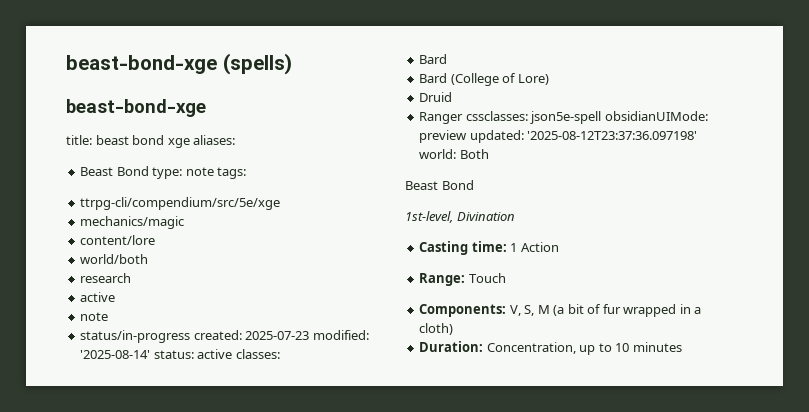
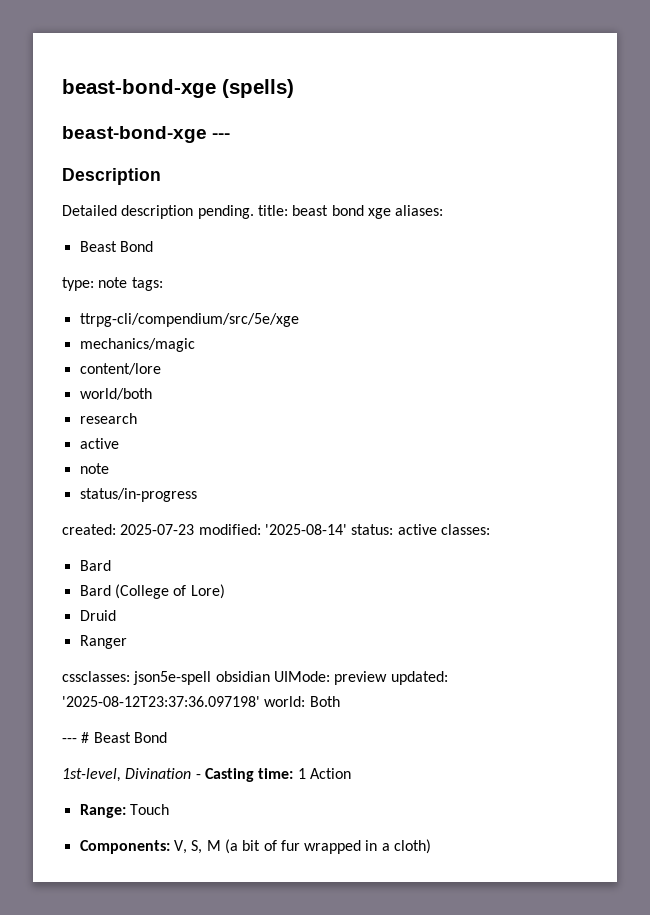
(206, 108) // -> [212,133,231,139] [62,168,161,185] [62,205,254,219] --- // Description // Detailed description pending.
(149, 171) none -> (153, 246) //
(191, 336) none -> (197, 495) //
(464, 118) none -> (127, 642) //
[604,111,708,121] obsidianUIMode: -> [215,671,330,682] obsidian UIMode:
(489, 154) none -> [62,732,90,743] --- #
(515, 216) // -> [195,774,201,779] -
[419,341,682,355] // Duration: Concentration, up to 10 minutes -> (432, 846) none

